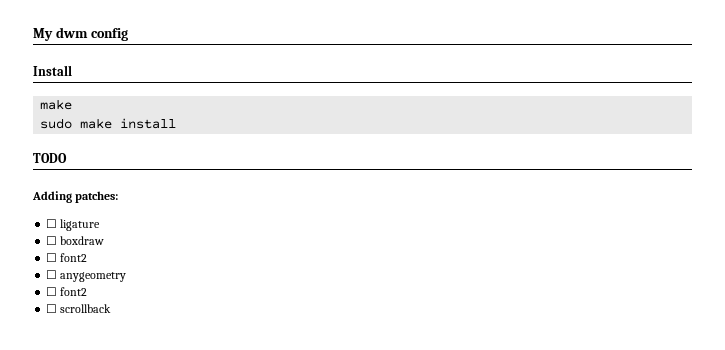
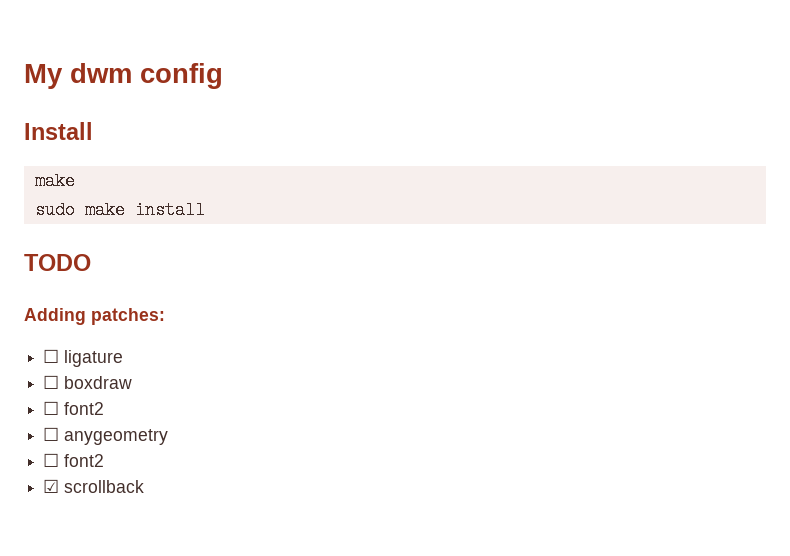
[46,304,58,313] ☐ -> [43,479,60,493] ☑

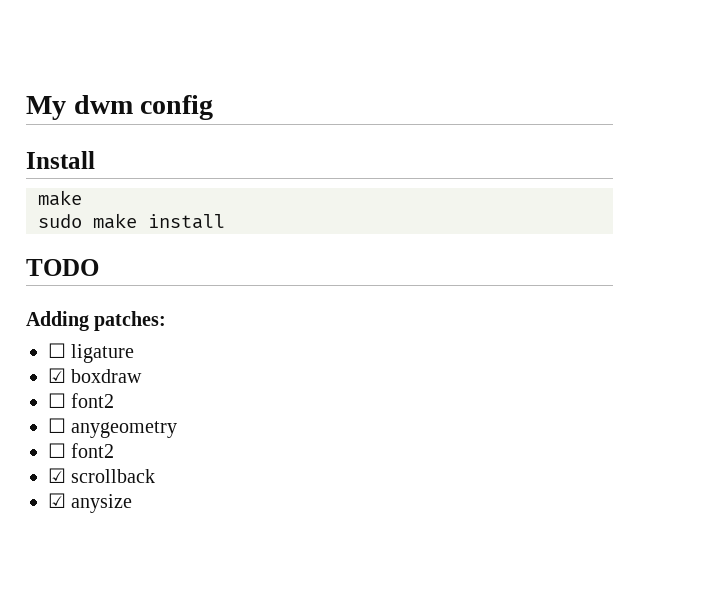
[43,375,60,389] ☐ -> [48,368,66,383] ☑
(145, 486) none -> [48,493,133,513] // ☑ anysize

